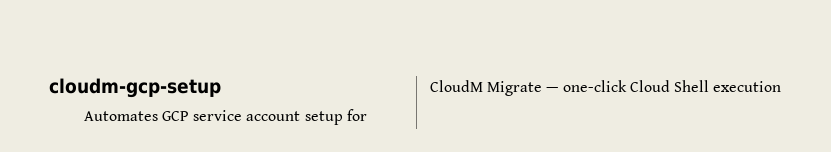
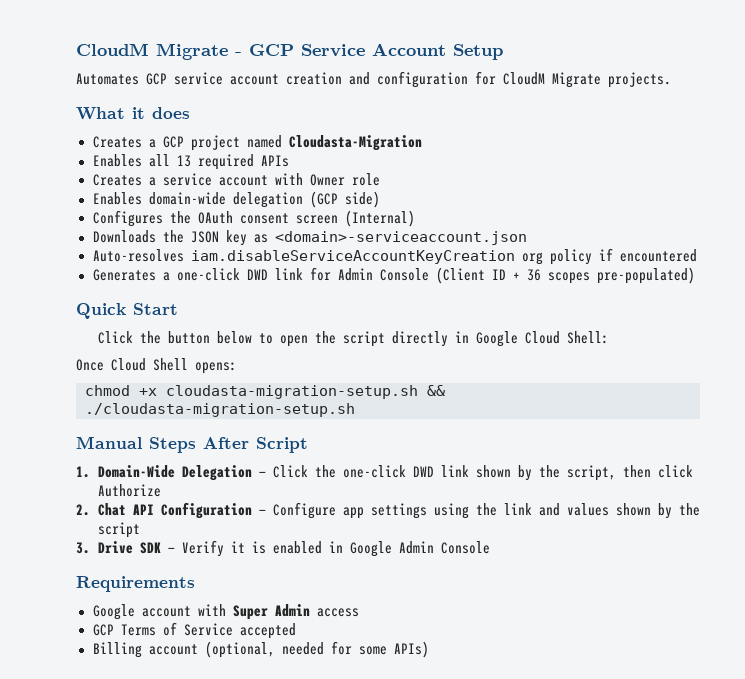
[49,78,221,98] [83,109,367,125] [430,80,782,96] cloudm-gcp-setup // Automates GCP service account setup for CloudM Migrate — one-click Cloud Shell execution -> [76,43,503,60] [76,71,671,88] [76,107,190,120] [92,135,422,151] [92,154,289,170] [92,173,380,186] [92,191,380,208] [92,210,415,227] [92,230,527,246] [92,248,697,265] [92,267,695,284] [76,303,178,319] [98,331,610,347] [76,358,237,374] [85,385,445,399] [85,403,355,417] [76,436,308,453] [76,465,693,481] [97,484,161,497] [76,502,700,519] [97,522,140,538] [76,540,490,557] [76,576,195,592] [92,604,359,620] [92,622,296,639] [92,641,429,658] CloudM Migrate - GCP Service Account Setup // Automates GCP service account creation and configuration for CloudM Migrate projects. // What it does // Creates a GCP project named Cloudasta-Migration // Enables all 13 required APIs // Creates a service account with Owner role // Enables domain-wide delegation (GCP side) // Configures the OAuth consent screen (Internal) // Downloads the JSON key as <domain>-serviceaccount.json // Auto-resolves iam.disableServiceAccountKeyCreation org policy if encountered // Generates a one-click DWD link for Admin Console (Client ID + 36 scopes pre-populated) // Quick Start // Click the button below to open the script directly in Google Cloud Shell: // Once Cloud Shell opens: // chmod +x cloudasta-migration-setup.sh && ./cloudasta-migration-setup.sh // Manual Steps After Script // 1. Domain-Wide Delegation — Click the one-click DWD link shown by the script, then click Authorize // 2. Chat API Configuration — Configure app settings using the link and values shown by the script // 3. Drive SDK — Verify it is enabled in Google Admin Console // Requirements // Google account with Super Admin access // GCP Terms of Service accepted // Billing account (optional, needed for some APIs)

